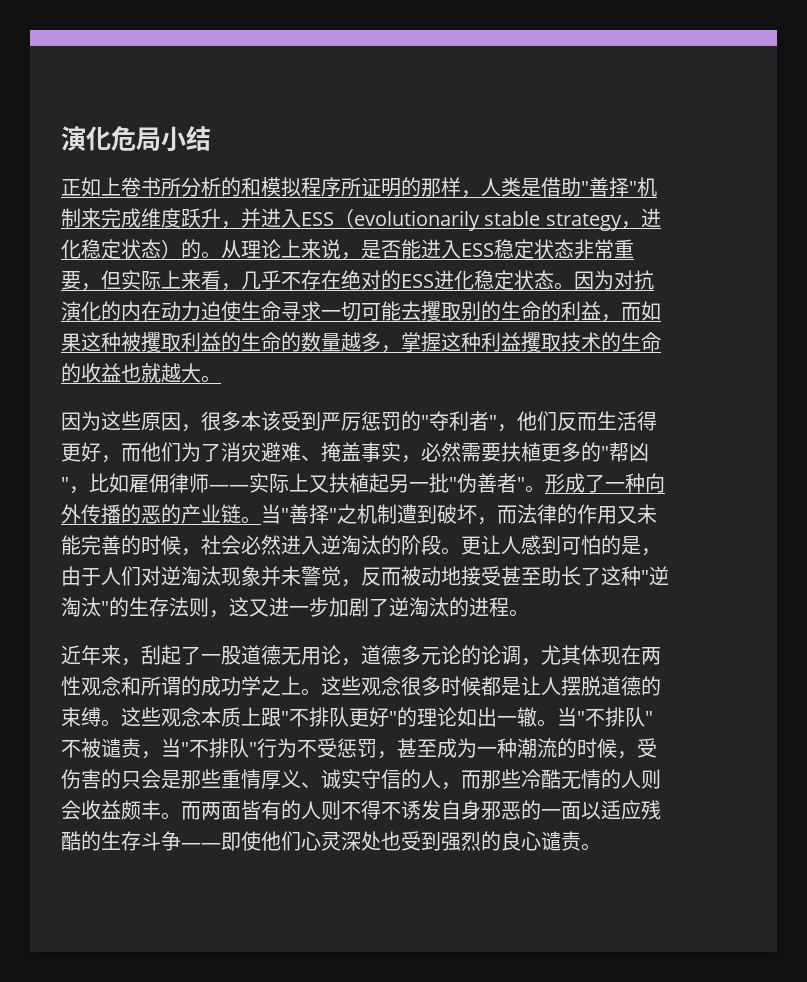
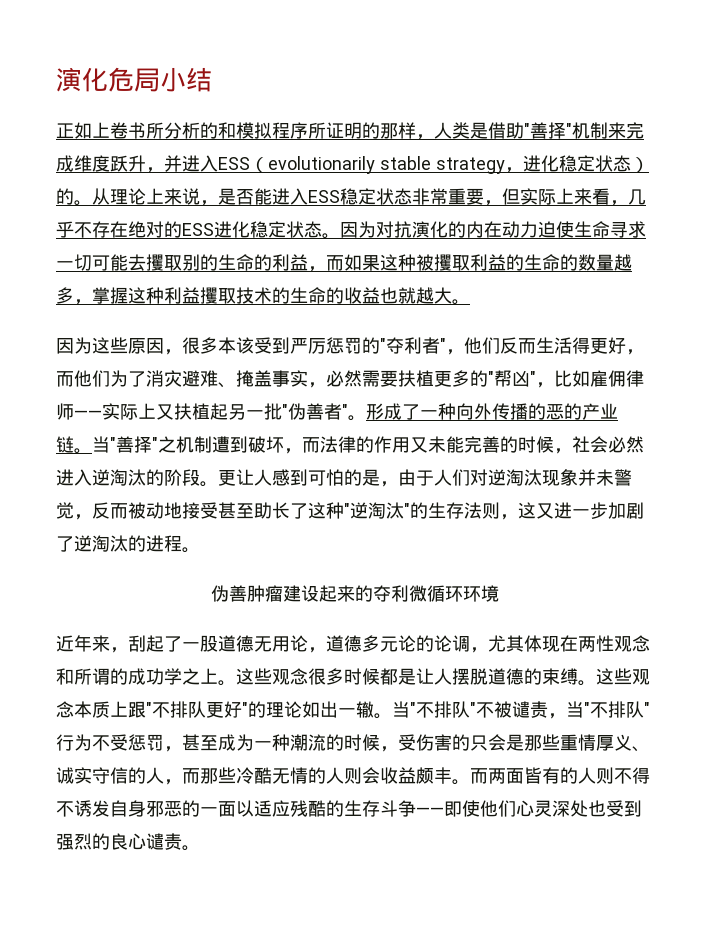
(529, 613) none -> [210,585,499,602] // 伪善肿瘤建设起来的夺利微循环环境

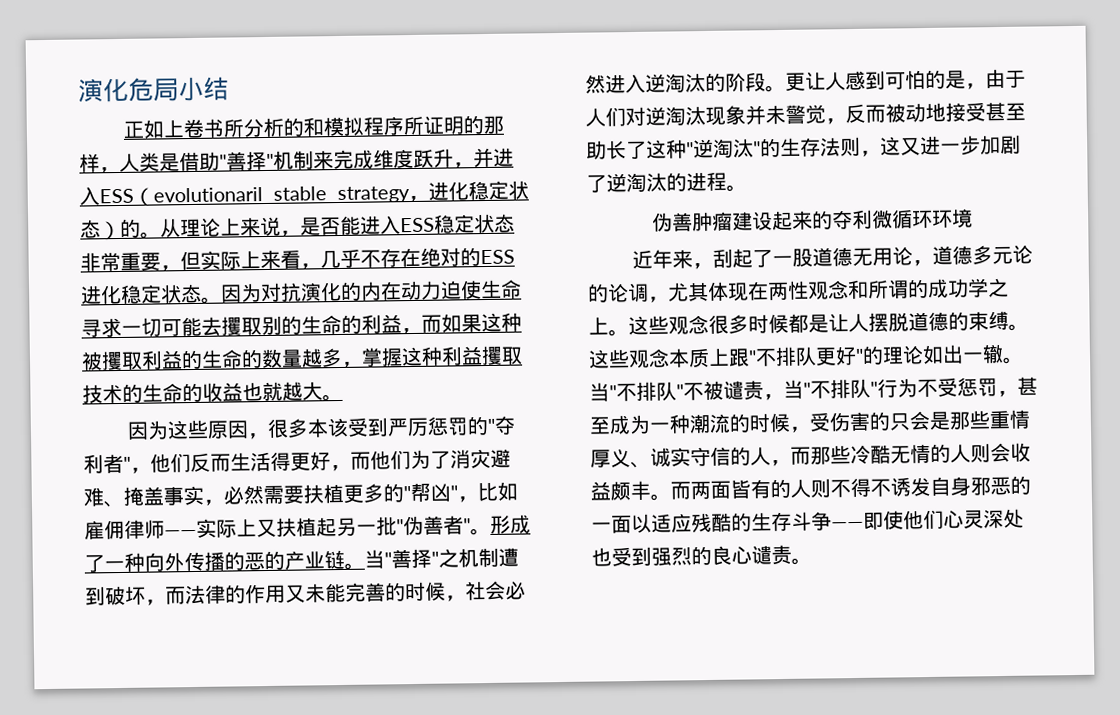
[268,156,375,174] evolutionarily -> [153,187,263,203] evolutionaril

